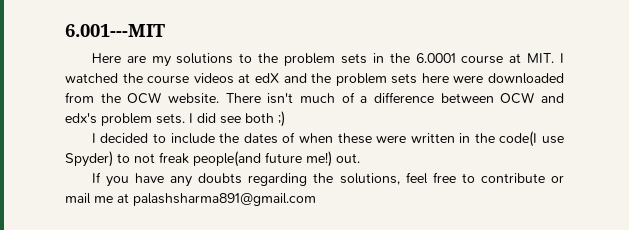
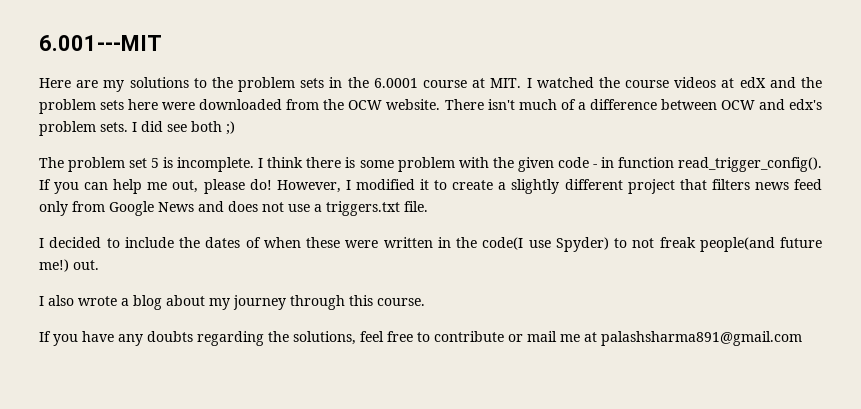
(285, 119) none -> [39,157,822,172] [39,179,822,194] [39,201,428,216] // The problem set 5 is incomplete. I think there is some problem with the given code - in function read_trigger_config(). If you can help me out, please do! However, I modified it to create a slightly different project that filters news feed only from Google News and does not use a triggers.txt file.
(360, 158) none -> [39,295,425,310] // I also wrote a blog about my journey through this course.

